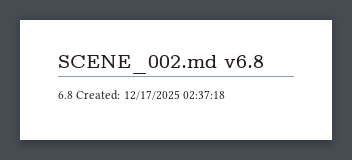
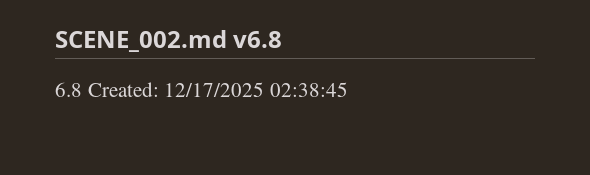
[183,90,226,100] 02:37:18 -> [270,82,349,97] 02:38:45

